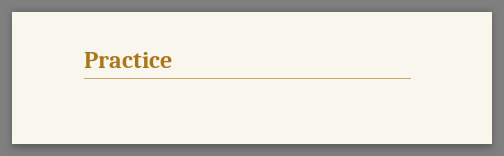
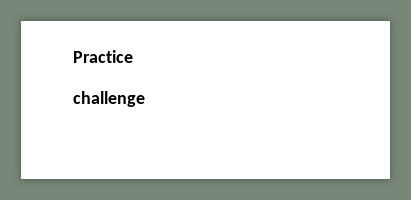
(172, 60) none -> [73,91,145,107] // challenge

